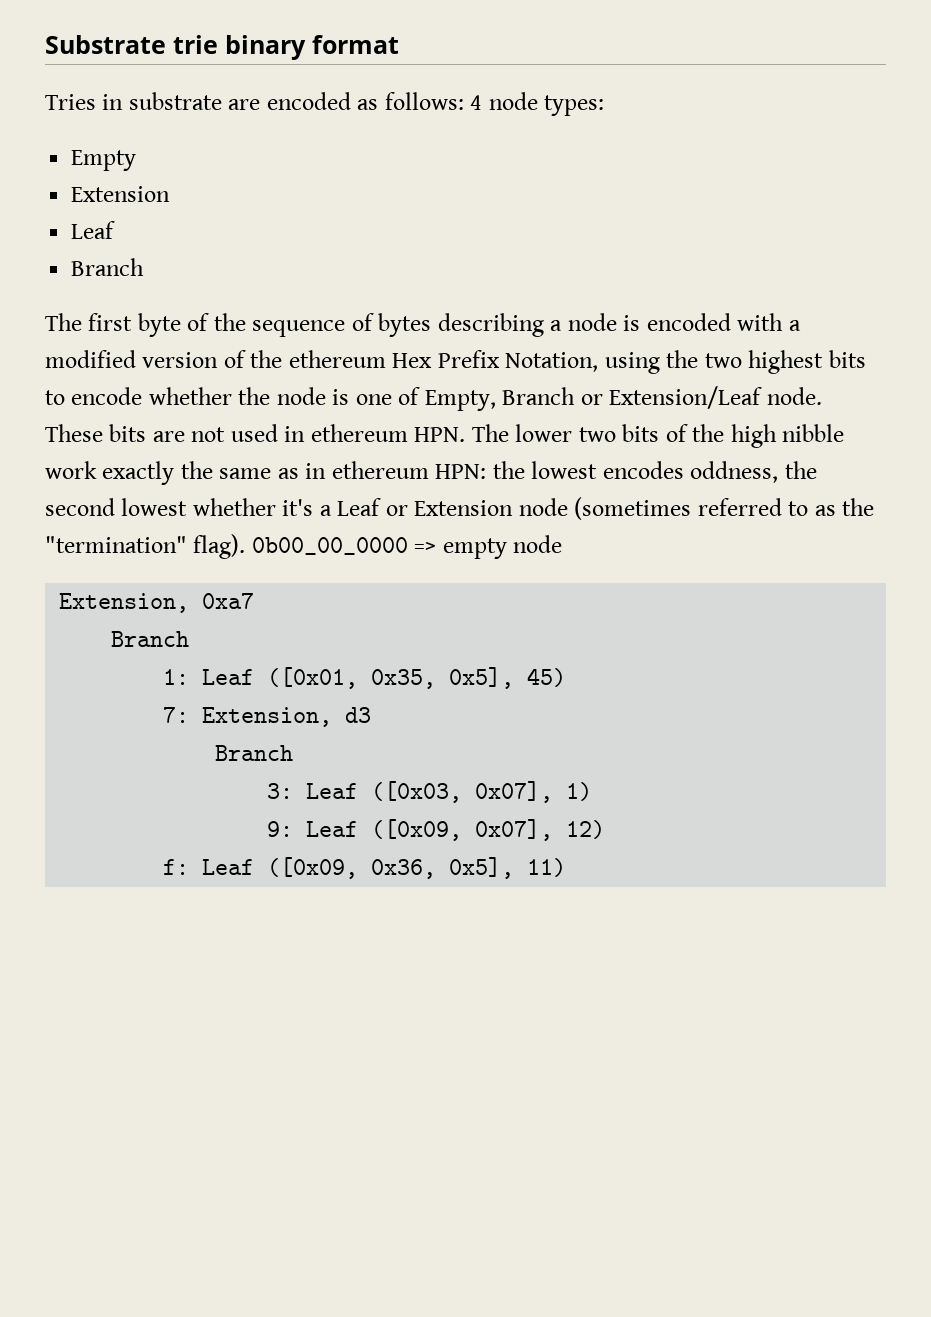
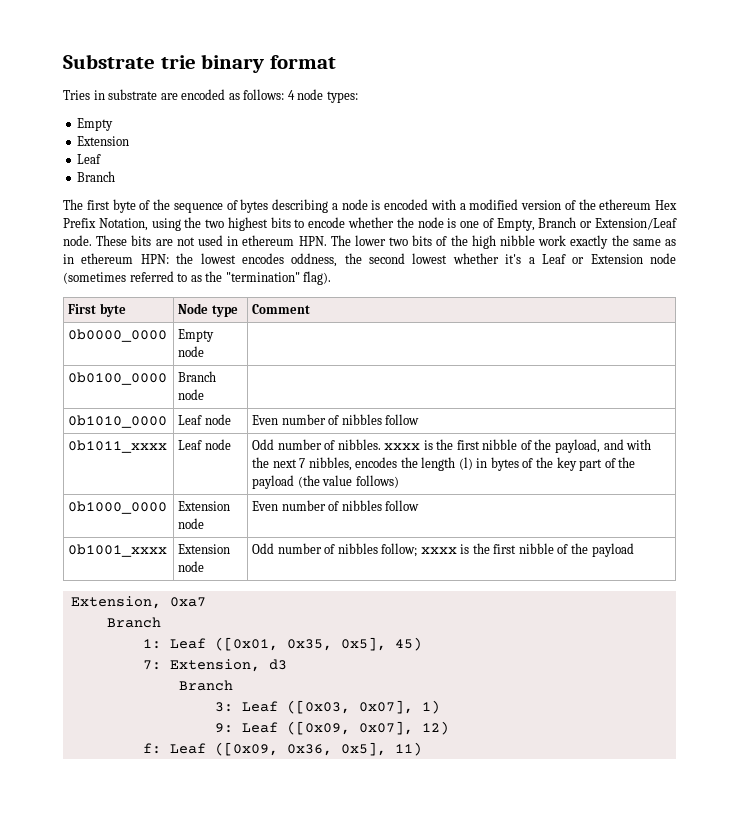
[251,535,563,559] 0b00_00_0000 => empty node -> [68,303,126,317] [178,303,238,317] [252,304,311,314] [68,329,168,342] [178,329,215,342] [178,346,205,357] [68,372,168,385] [178,371,217,382] [178,389,205,400] [68,415,168,428] [178,414,231,425] [252,414,420,425] [68,440,168,453] [178,439,231,450] [252,439,652,453] [252,457,636,471] [252,475,399,489] [68,501,168,514] [178,501,231,511] [178,518,205,529] [252,500,420,511] [68,544,168,557] [178,544,231,554] [178,561,205,572] [252,543,634,557] // First byte | Node type | Comment // 0b0000_0000 | Empty node | // 0b0100_0000 | Branch node | // 0b1010_0000 | Leaf node | Even number of nibbles follow // 0b1011_xxxx | Leaf node | Odd number of nibbles. xxxx is the first nibble of the payload, and with the next 7 nibbles, encodes the length (l) in bytes of the key part of the payload (the value follows) // 0b1000_0000 | Extension node | Even number of nibbles follow // 0b1001_xxxx | Extension node | Odd number of nibbles follow; xxxx is the first nibble of the payload

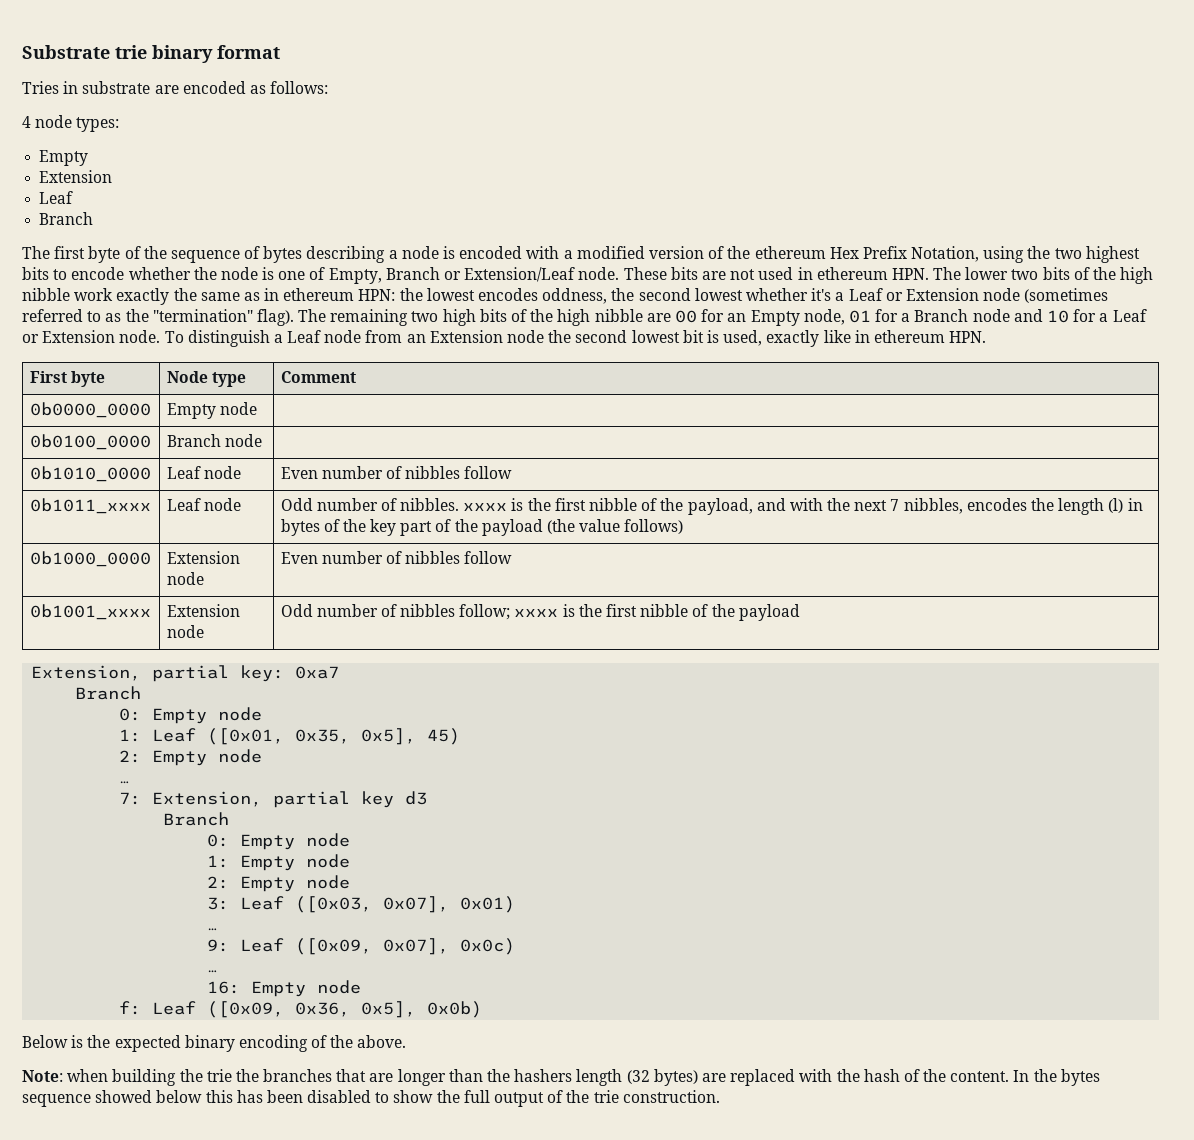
(285, 94) none -> (329, 87) //
(332, 278) none -> [298,309,1147,326] [22,330,987,347] The remaining two high bits of the high nibble are 00 for an Empty node, 01 for a Branch node and 10 for a Leaf or Extension node. To distinguish a Leaf node from an Extension node the second lowest bit is used, exactly like in ethereum HPN.
(161, 602) none -> [152,665,285,682] partial key:
(161, 622) none -> [119,707,263,724] // 0: Empty node
(422, 644) none -> [119,749,263,766] [119,781,131,784] // 2: Empty node // …
(260, 665) none -> [273,791,395,808] partial key
(233, 685) none -> [207,833,351,850] [207,854,351,871] [207,875,351,892] // 0: Empty node // 1: Empty node // 2: Empty node
[421,700,440,714] 1) -> [460,896,516,913] [207,928,219,931] 0x01) // …
[421,721,449,735] 12) -> [460,938,516,955] [207,970,219,973] [207,980,362,997] 0x0c) // … // 16: Empty node
[394,742,422,756] 11) -> [427,1001,483,1018] [22,1035,407,1052] [22,1069,1100,1086] [22,1090,720,1107] 0x0b) // Below is the expected binary encoding of the above. // Note: when building the trie the branches that are longer than the hashers length (32 bytes) are replaced with the hash of the content. In the bytes sequence showed below this has been disabled to show the full output of the trie construction.

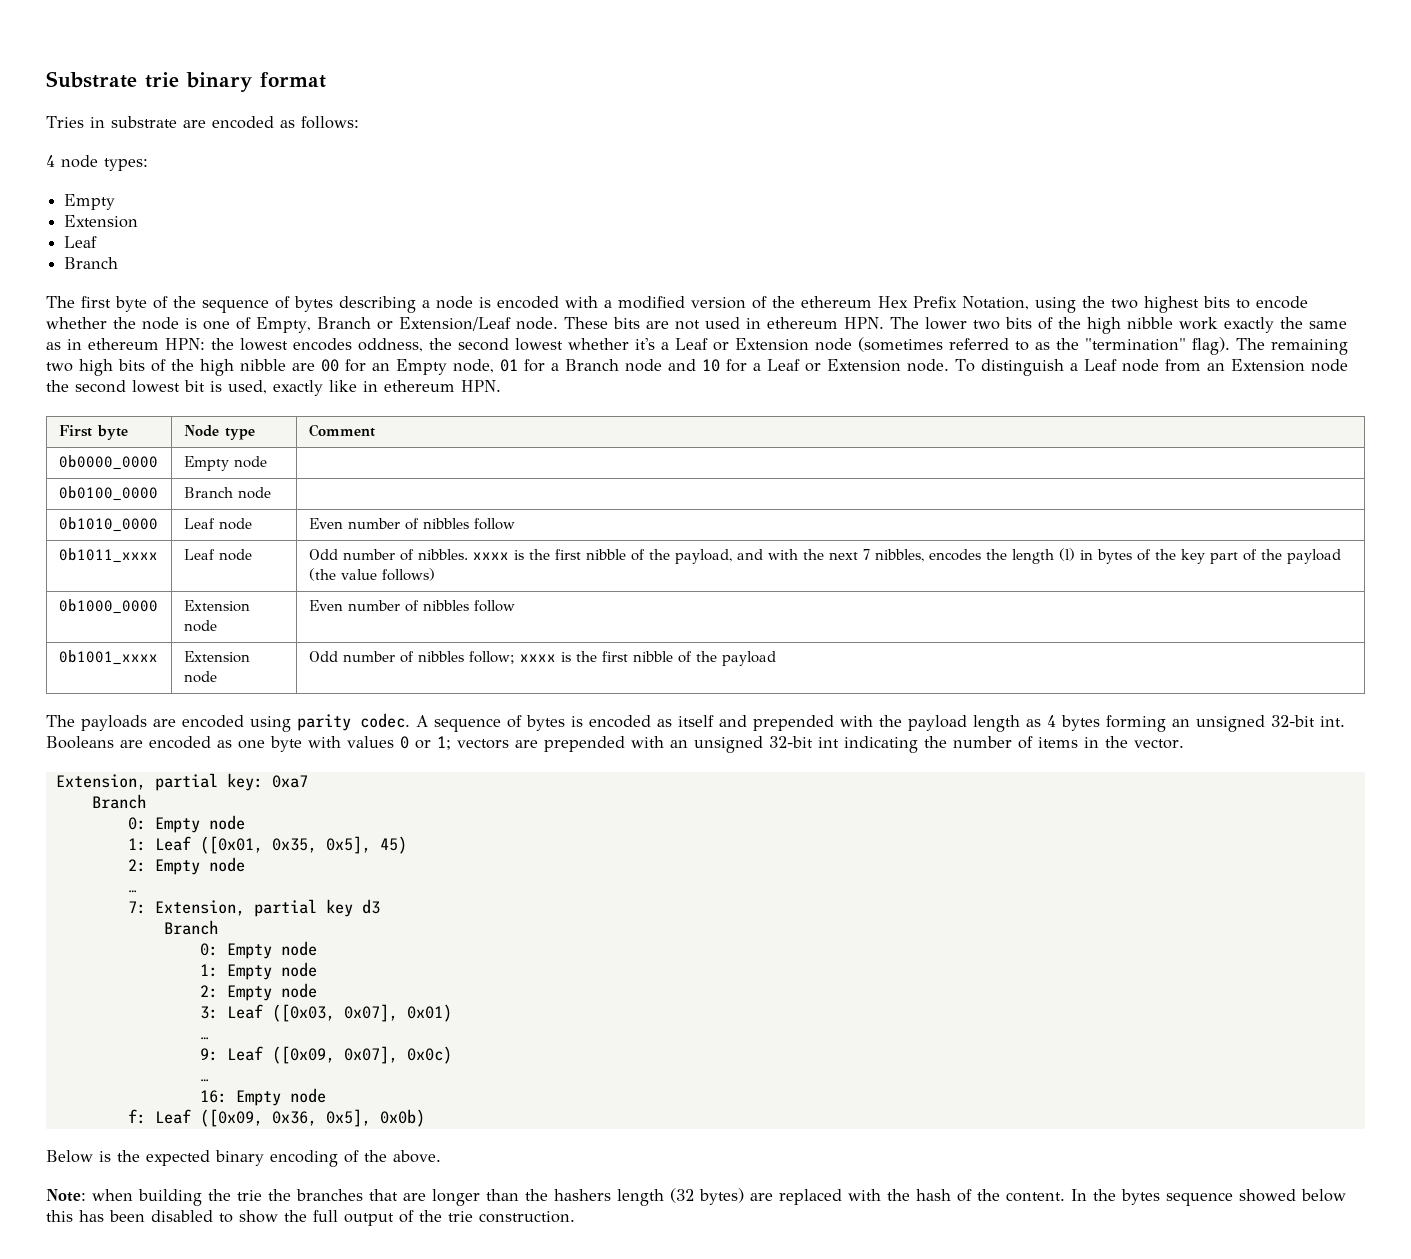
(800, 612) none -> [46,713,1345,732] [46,736,1184,753] // The payloads are encoded using parity codec. A sequence of bytes is encoded as itself and prepended with the payload length as 4 bytes forming an unsigned 32-bit int. Booleans are encoded as one byte with values 0 or 1; vectors are prepended with an unsigned 32-bit int indicating the number of items in the vector.

